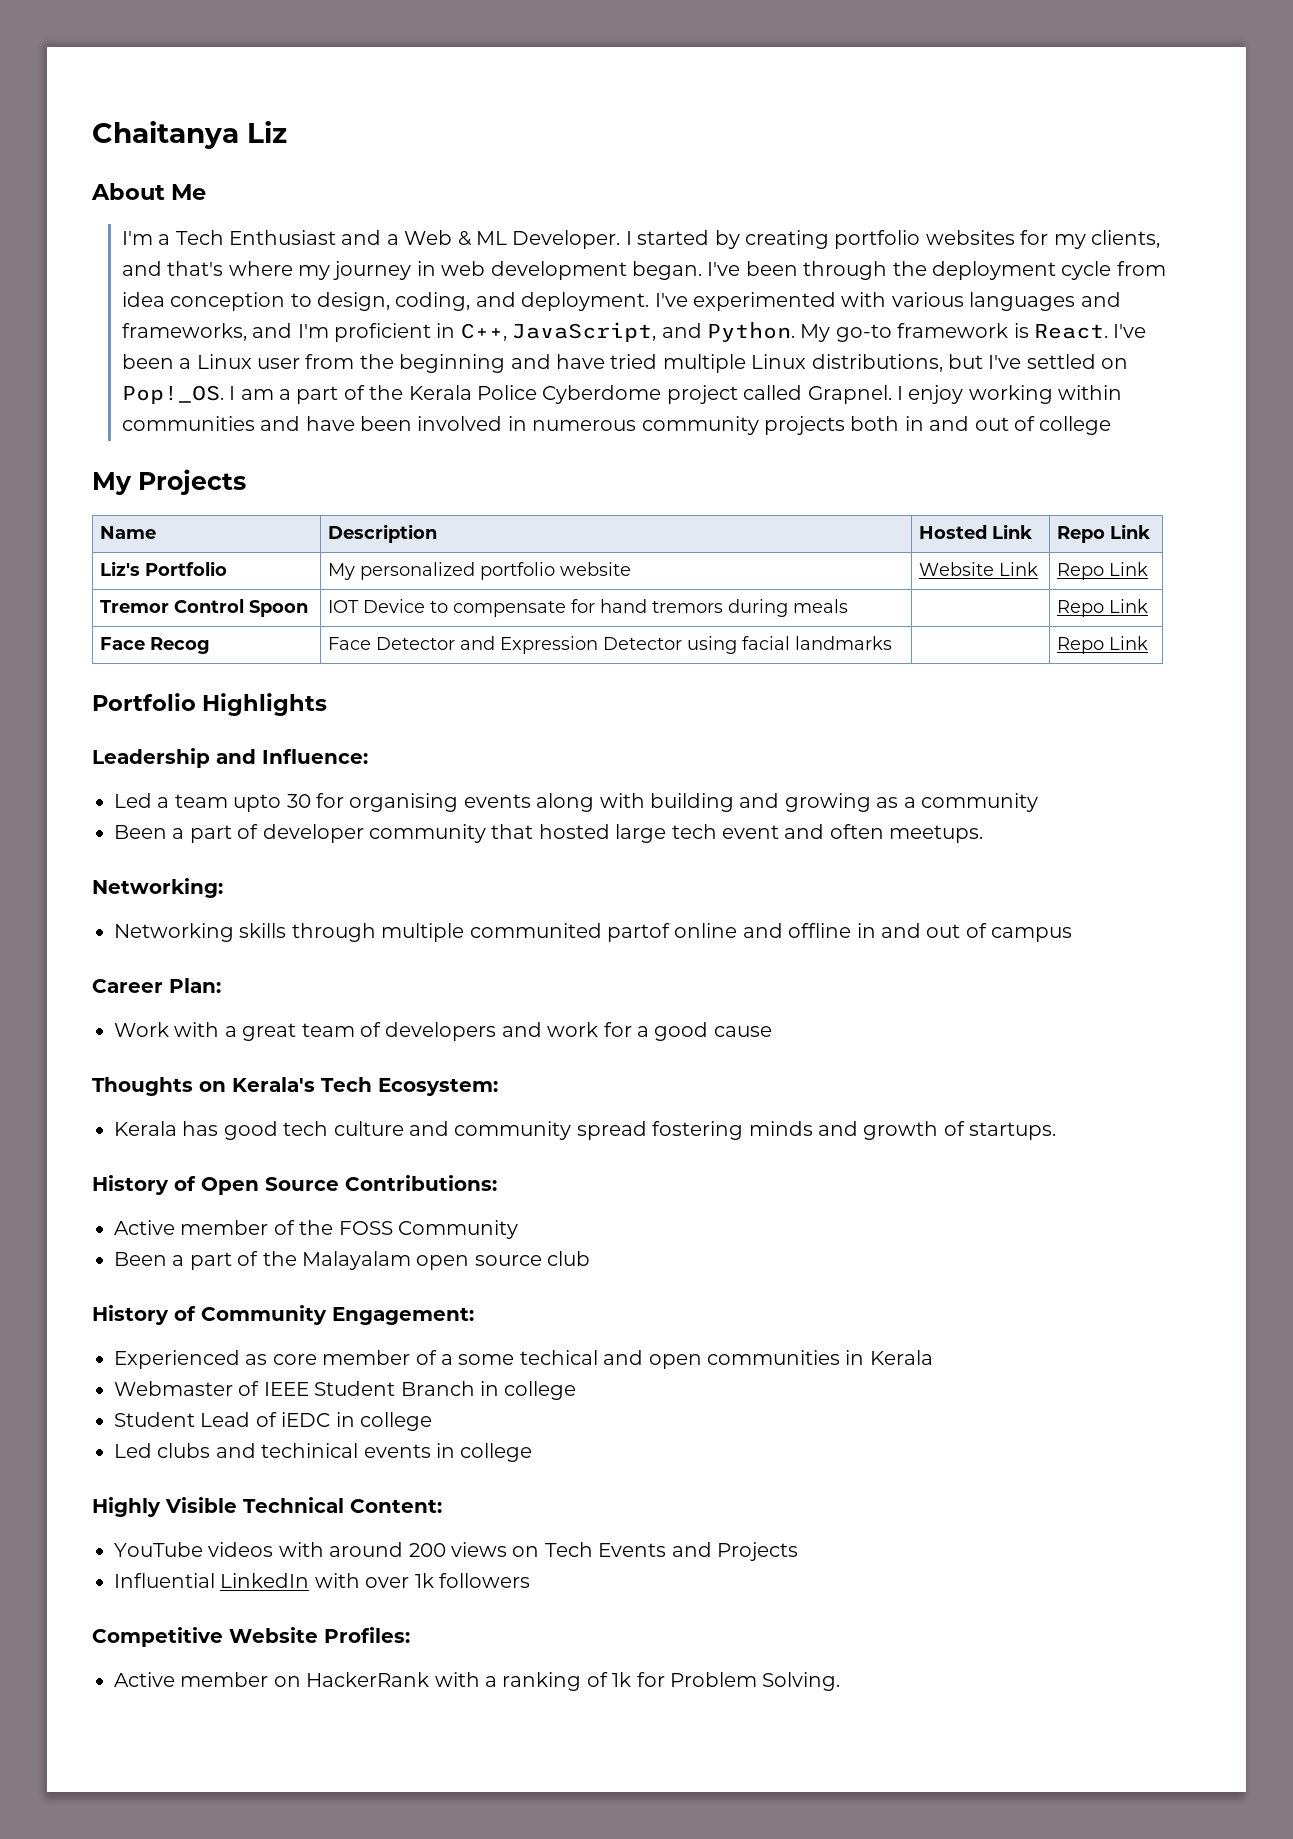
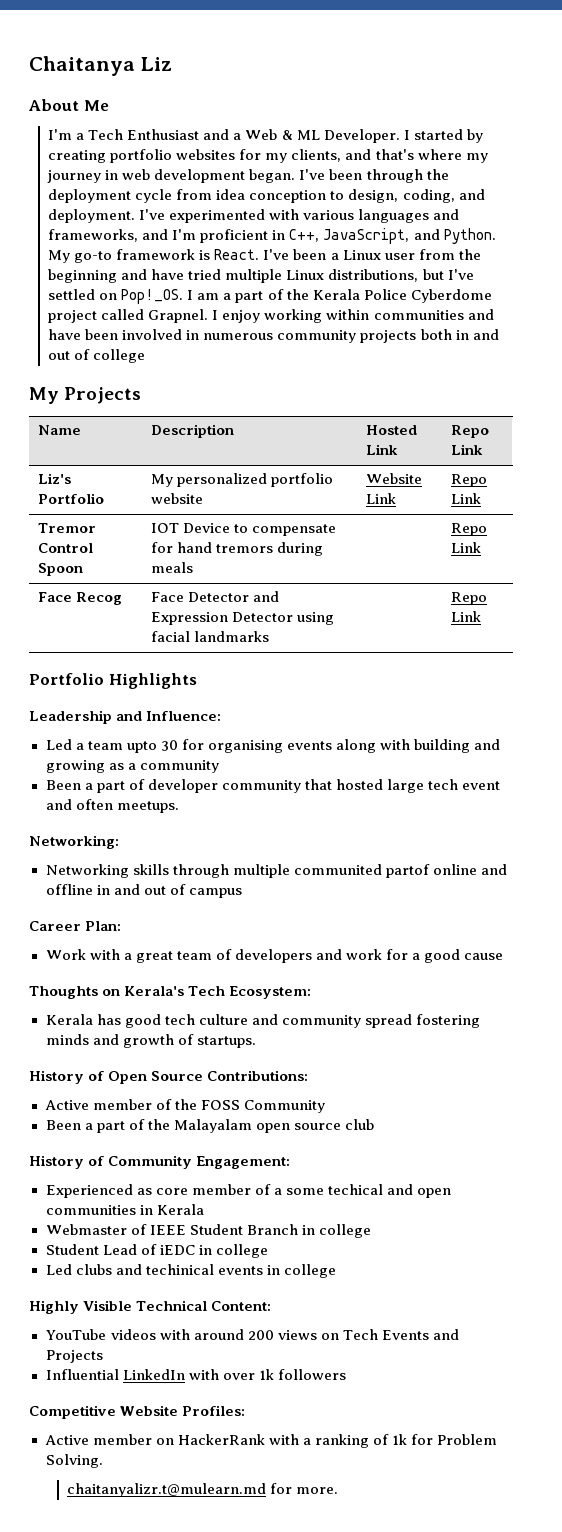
(841, 1681) none -> [67,1483,339,1497] // chaitanyalizr.t@mulearn.md for more.

